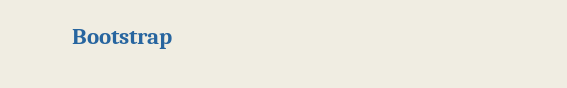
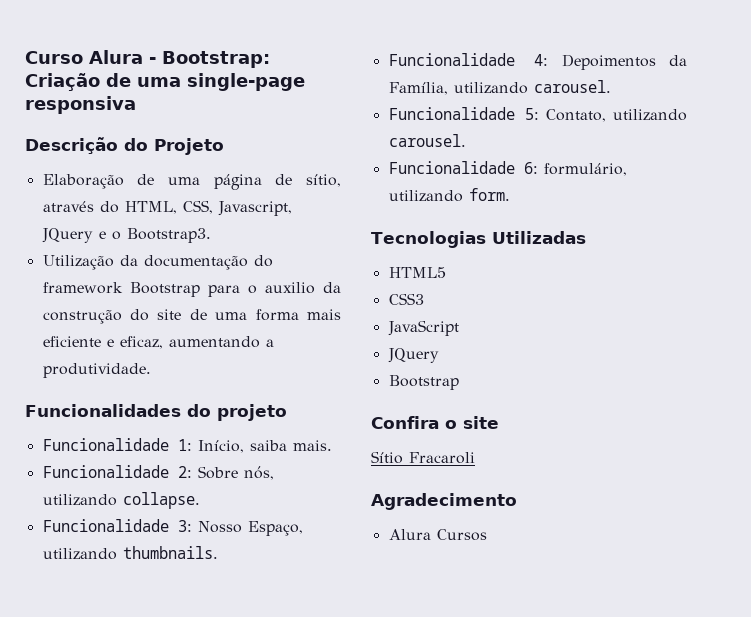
[72,29,172,49] Bootstrap -> [25,50,270,68] [25,73,305,91] [25,96,136,114] [25,137,224,155] [42,174,341,190] [42,200,292,216] [41,228,211,243] [42,255,273,270] [42,282,341,297] [42,309,341,324] [42,336,274,349] [42,363,151,378] [25,404,287,421] [42,438,332,453] [42,465,274,480] [42,492,200,509] [42,519,303,536] [42,546,218,560] [388,53,687,70] [388,80,611,95] [388,107,687,122] [388,134,466,147] [388,161,627,176] [388,188,510,202] [371,231,586,248] [388,267,446,278] [388,293,424,305] [387,320,459,336] [387,348,439,363] [388,375,459,390] [371,416,499,429] [371,451,475,464] [371,493,517,510] [388,529,487,541] Curso Alura - Bootstrap: Criação de uma single-page responsiva // Descrição do Projeto // Elaboração de uma página de sítio, através do HTML, CSS, Javascript, JQuery e o Bootstrap3. // Utilização da documentação do framework Bootstrap para o auxilio da construção do site de uma forma mais eficiente e eficaz, aumentando a produtividade. // Funcionalidades do projeto // Funcionalidade 1: Início, saiba mais. // Funcionalidade 2: Sobre nós, utilizando collapse. // Funcionalidade 3: Nosso Espaço, utilizando thumbnails. // Funcionalidade 4: Depoimentos da Família, utilizando carousel. // Funcionalidade 5: Contato, utilizando carousel. // Funcionalidade 6: formulário, utilizando form. // Tecnologias Utilizadas // HTML5 // CSS3 // JavaScript // JQuery // Bootstrap // Confira o site // Sítio Fracaroli // Agradecimento // Alura Cursos

